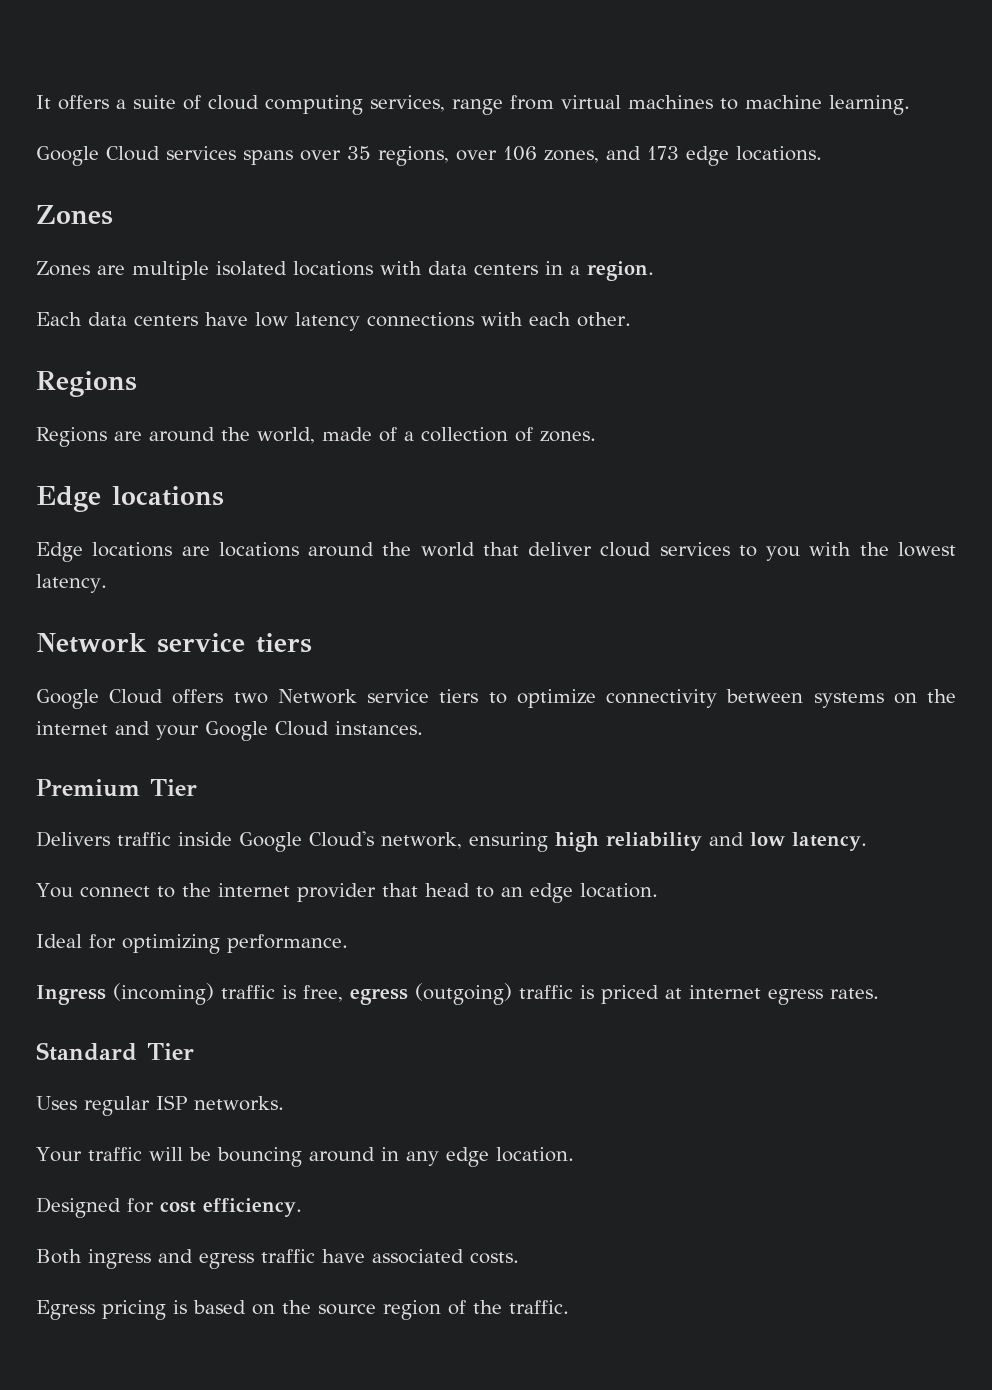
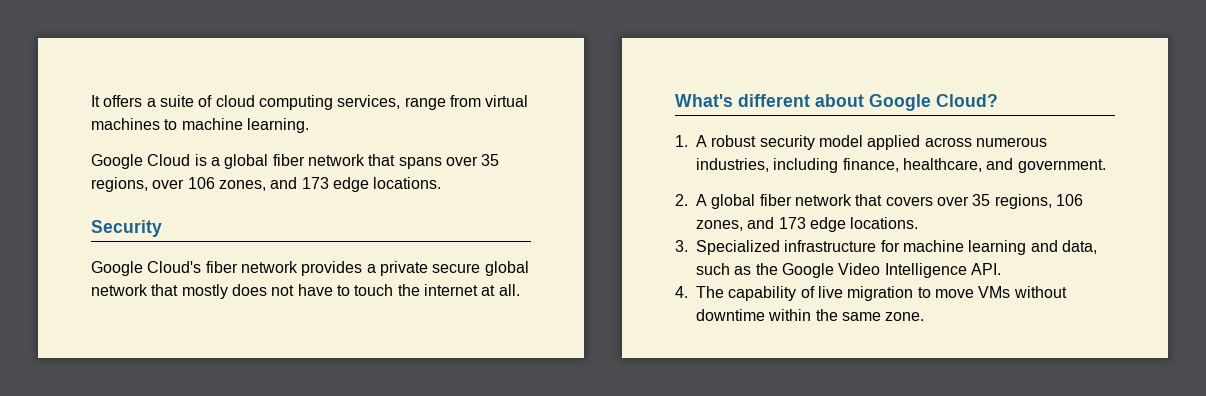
[166,146,236,160] services -> [194,154,396,169] is a global fiber network that
[36,205,113,225] [36,261,654,281] [36,312,631,331] [36,371,137,397] [36,427,596,447] [36,486,224,512] [36,542,956,562] [36,574,107,593] [36,633,312,653] [36,689,957,709] [36,721,423,741] [36,779,197,797] [36,831,867,852] [36,883,658,903] [36,934,348,954] [36,983,879,1005] [36,1042,194,1061] [36,1095,284,1116] [36,1147,574,1167] [36,1197,302,1218] [36,1249,519,1269] [36,1300,569,1320] Zones // Zones are multiple isolated locations with data centers in a region. // Each data centers have low latency connections with each other. // Regions // Regions are around the world, made of a collection of zones. // Edge locations // Edge locations are locations around the world that deliver cloud services to you with the lowest latency. // Network service tiers // Google Cloud offers two Network service tiers to optimize connectivity between systems on the internet and your Google Cloud instances. // Premium Tier // Delivers traffic inside Google Cloud's network, ensuring high reliability and low latency. // You connect to the internet provider that head to an edge location. // Ideal for optimizing performance. // Ingress (incoming) traffic is free, egress (outgoing) traffic is priced at internet egress rates. // Standard Tier // Uses regular ISP networks. // Your traffic will be bouncing around in any edge location. // Designed for cost efficiency. // Both ingress and egress traffic have associated costs. // Egress pricing is based on the source region of the traffic. -> [91,220,162,237] [91,261,529,276] [91,284,520,299] [675,94,998,111] [675,135,1048,150] [696,158,1106,173] [675,194,1083,209] [696,217,919,232] [675,240,1098,255] [696,263,1002,278] [675,286,1067,301] [696,309,925,321] Security // Google Cloud's fiber network provides a private secure global network that mostly does not have to touch the internet at all. // What's different about Google Cloud? // 1. A robust security model applied across numerous industries, including finance, healthcare, and government. // 2. A global fiber network that covers over 35 regions, 106 zones, and 173 edge locations. // 3. Specialized infrastructure for machine learning and data, such as the Google Video Intelligence API. // 4. The capability of live migration to move VMs without downtime within the same zone.

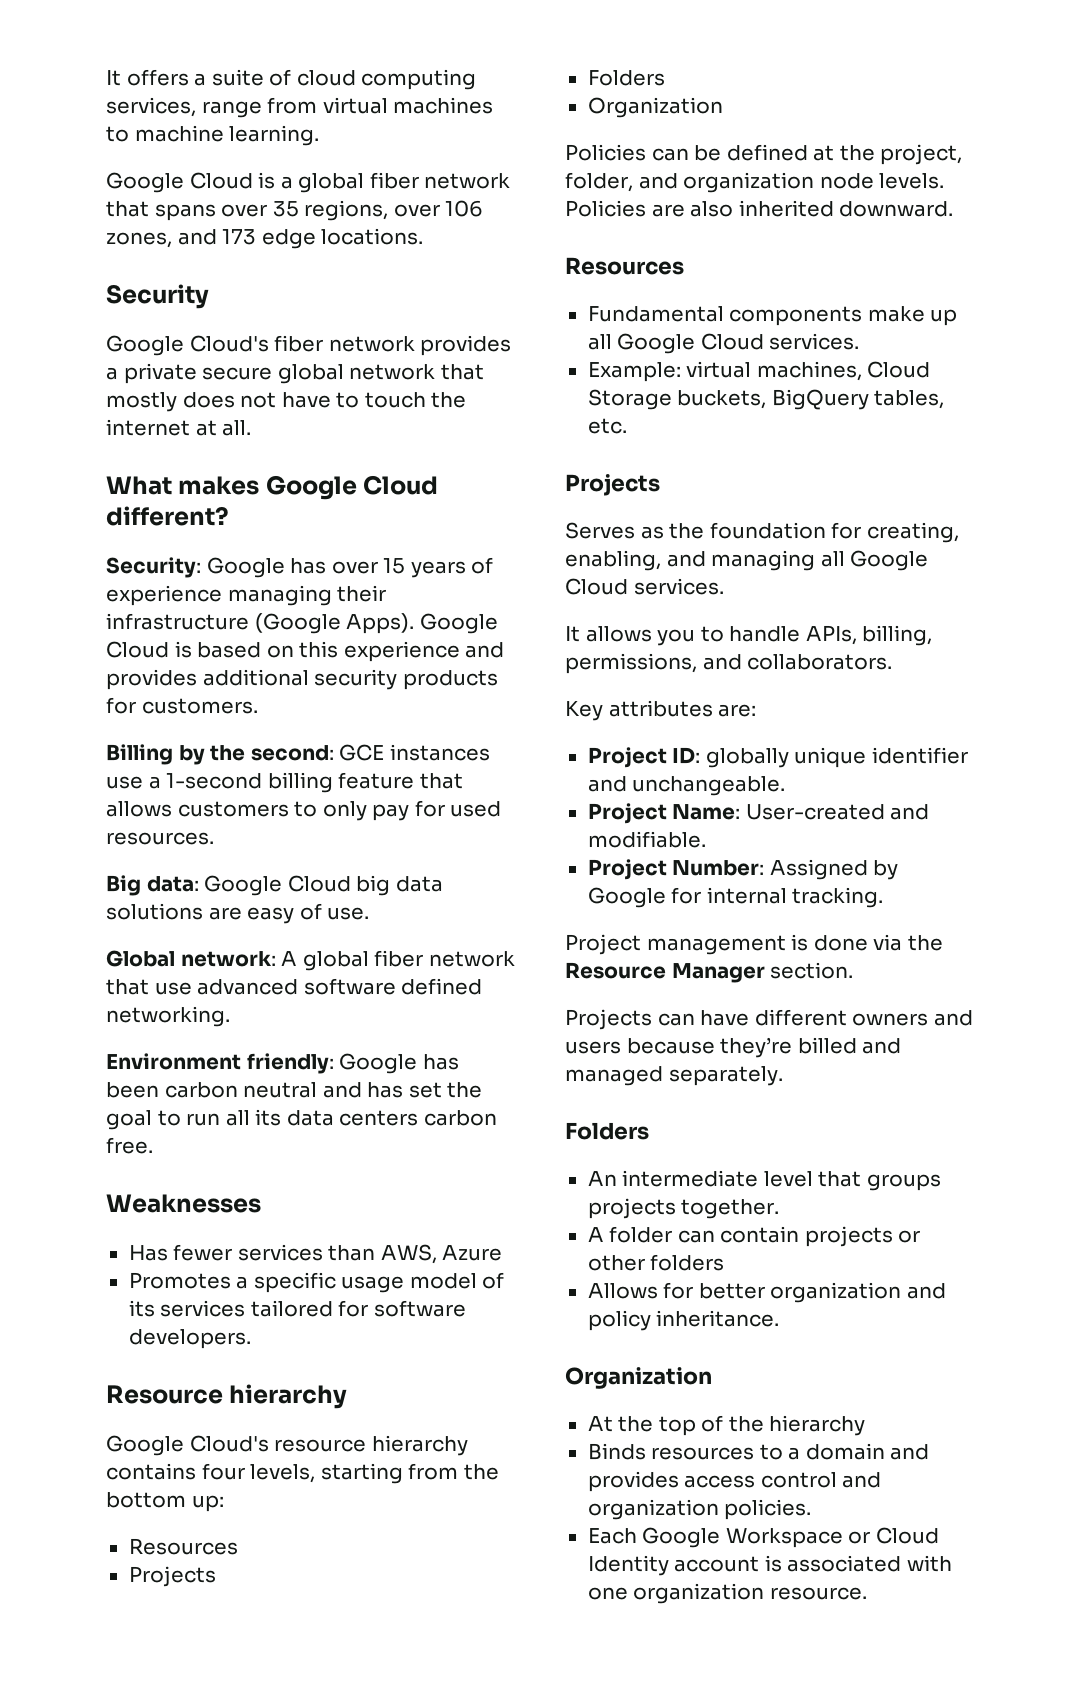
[675,94,998,111] [675,135,1048,150] [696,158,1106,173] [675,194,688,206] What's different about Google Cloud? // 1. A robust security model applied across numerous industries, including finance, healthcare, and government. // 2. -> [106,475,439,500] [106,506,229,526] [106,557,494,578] [106,585,387,606] [106,613,498,634] [106,641,505,662] [106,669,498,690] [106,697,258,714] [106,744,490,765] [106,772,463,793] [106,800,502,821] [106,832,214,845] [106,875,443,896] [106,903,370,924] [106,950,276,967] What makes Google Cloud different? // Security: Google has over 15 years of experience managing their infrastructure (Google Apps). Google Cloud is based on this experience and provides additional security products for customers. // Billing by the second: GCE instances use a 1-second billing feature that allows customers to only pay for used resources. // Big data: Google Cloud big data solutions are easy of use. // Global network:
[885,194,1083,209] [696,217,919,232] [675,240,1098,255] [696,263,1002,278] [675,286,1067,301] [696,309,925,321] covers over 35 regions, 106 zones, and 173 edge locations. // 3. Specialized infrastructure for machine learning and data, such as the Google Video Intelligence API. // 4. The capability of live migration to move VMs without downtime within the same zone. -> [154,978,483,995] [106,1006,230,1027] [106,1053,459,1074] [106,1082,483,1098] [106,1109,497,1130] [106,1137,153,1154] [106,1194,261,1213] [128,1244,503,1264] [128,1272,505,1293] [128,1300,466,1317] [128,1329,251,1349] [106,1384,348,1409] [106,1435,468,1456] [106,1463,499,1484] [106,1492,224,1512] [128,1538,238,1555] [128,1566,216,1587] [587,70,665,86] [587,97,723,118] [565,144,963,165] [565,172,945,193] [565,200,954,217] [565,257,684,275] [587,306,958,326] [587,333,860,354] [587,361,931,382] [587,389,945,410] [587,418,627,434] [565,474,660,496] [565,522,959,543] [565,550,929,571] [565,578,724,595] [565,625,933,646] [565,653,893,674] [565,700,757,721] [587,747,968,768] [587,776,786,796] [587,803,930,824] [587,831,706,848] [587,859,899,880] [587,887,884,908] [565,934,943,955] [565,962,854,983] [565,1009,973,1030] [565,1037,902,1058] [565,1066,783,1086] [565,1122,649,1140] [587,1170,941,1191] [587,1198,780,1219] [587,1226,921,1247] [587,1254,725,1271] [587,1282,946,1303] [587,1310,780,1331] [565,1367,712,1389] [587,1415,866,1436] [587,1443,930,1460] [587,1471,882,1492] [587,1499,812,1520] [587,1527,939,1548] [587,1555,952,1576] [587,1583,867,1604] use advanced software defined networking. // Environment friendly: Google has been carbon neutral and has set the goal to run all its data centers carbon free. // Weaknesses // Has fewer services than AWS, Azure // Promotes a specific usage model of its services tailored for software developers. // Resource hierarchy // Google Cloud's resource hierarchy contains four levels, starting from the bottom up: // Resources // Projects // Folders // Organization // Policies can be defined at the project, folder, and organization node levels. Policies are also inherited downward. // Resources // Fundamental components make up all Google Cloud services. // Example: virtual machines, Cloud Storage buckets, BigQuery tables, etc. // Projects // Serves as the foundation for creating, enabling, and managing all Google Cloud services. // It allows you to handle APIs, billing, permissions, and collaborators. // Key attributes are: // Project ID: globally unique identifier and unchangeable. // Project Name: User-created and modifiable. // Project Number: Assigned by Google for internal tracking. // Project management is done via the Resource Manager section. // Projects can have different owners and users because they’re billed and managed separately. // Folders // An intermediate level that groups projects together. // A folder can contain projects or other folders // Allows for better organization and policy inheritance. // Organization // At the top of the hierarchy // Binds resources to a domain and provides access control and organization policies. // Each Google Workspace or Cloud Identity account is associated with one organization resource.

